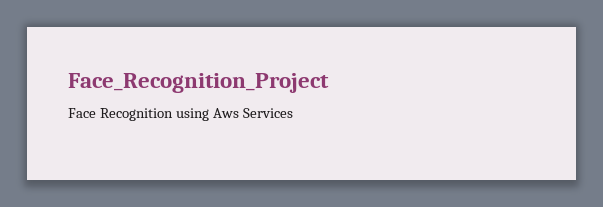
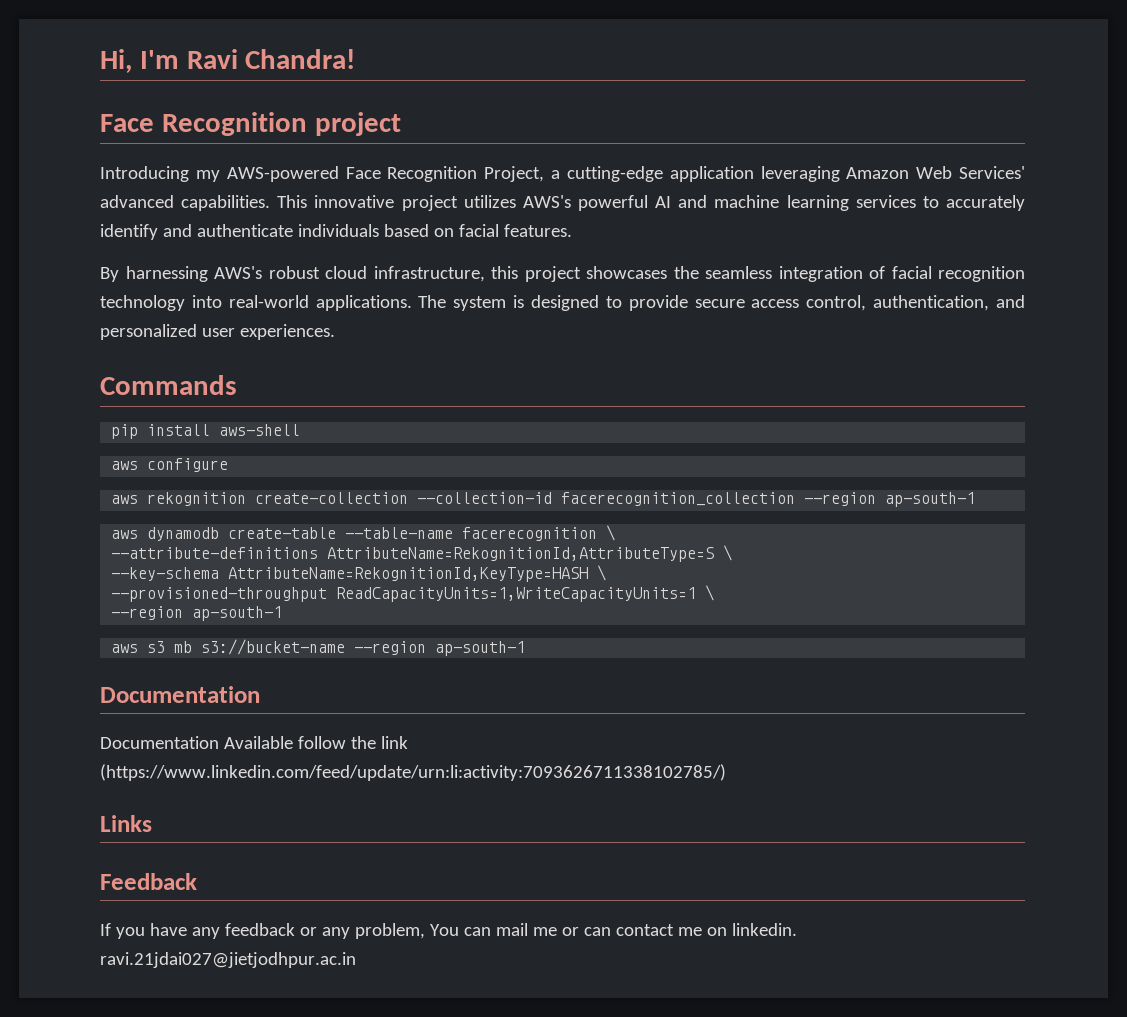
[68,73,329,93] [68,108,293,121] Face_Recognition_Project // Face Recognition using Aws Services -> [100,49,356,73] [100,112,401,136] [100,166,1025,182] [100,195,1025,211] [100,224,572,240] [100,266,1025,282] [100,295,1025,311] [100,324,335,340] [100,375,237,395] [111,424,301,439] [111,458,229,472] [111,492,976,507] [111,525,616,541] [111,545,733,562] [111,565,607,582] [111,585,715,602] [111,606,283,621] [111,639,526,656] [100,686,260,703] [100,736,408,749] [100,764,726,781] [100,815,152,832] [100,873,197,890] [100,923,797,939] [100,952,356,968] Hi, I'm Ravi Chandra! // Face Recognition project // Introducing my AWS-powered Face Recognition Project, a cutting-edge application leveraging Amazon Web Services' advanced capabilities. This innovative project utilizes AWS's powerful AI and machine learning services to accurately identify and authenticate individuals based on facial features. // By harnessing AWS's robust cloud infrastructure, this project showcases the seamless integration of facial recognition technology into real-world applications. The system is designed to provide secure access control, authentication, and personalized user experiences. // Commands // pip install aws-shell // aws configure // aws rekognition create-collection --collection-id facerecognition_collection --region ap-south-1 // aws dynamodb create-table --table-name facerecognition \ // --attribute-definitions AttributeName=RekognitionId,AttributeType=S \ // --key-schema AttributeName=RekognitionId,KeyType=HASH \ // --provisioned-throughput ReadCapacityUnits=1,WriteCapacityUnits=1 \ // --region ap-south-1 // aws s3 mb s3://bucket-name --region ap-south-1 // Documentation // Documentation Available follow the link (https://www.linkedin.com/feed/update/urn:li:activity:7093626711338102785/) // Links // Feedback // If you have any feedback or any problem, You can mail me or can contact me on linkedin. ravi.21jdai027@jietjodhpur.ac.in

